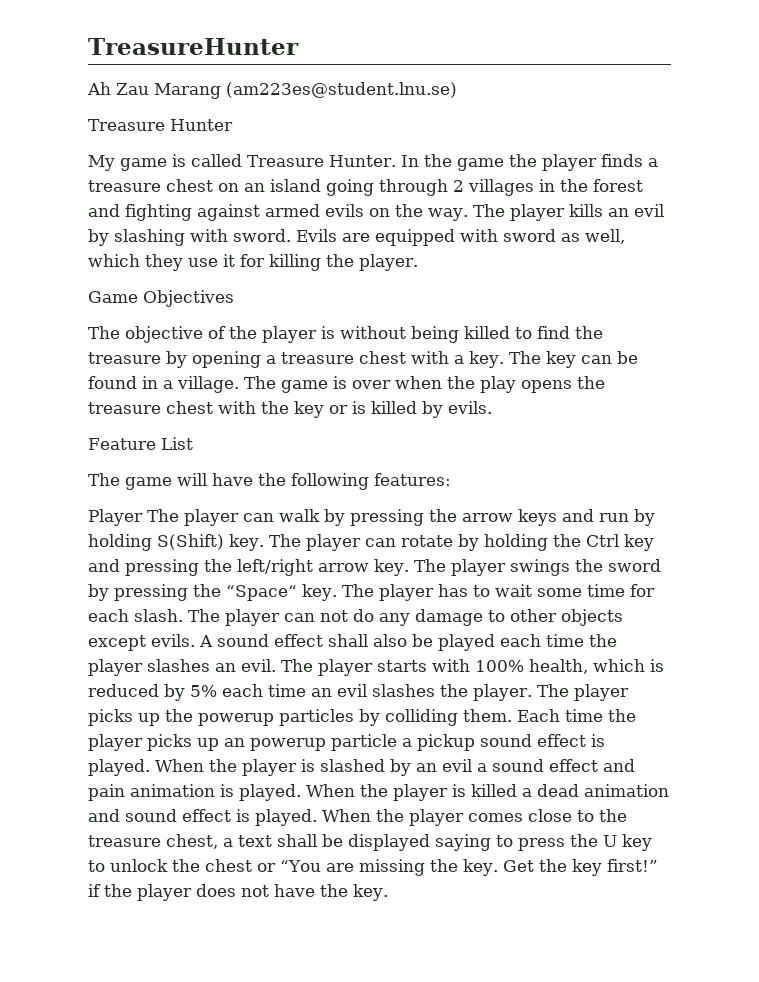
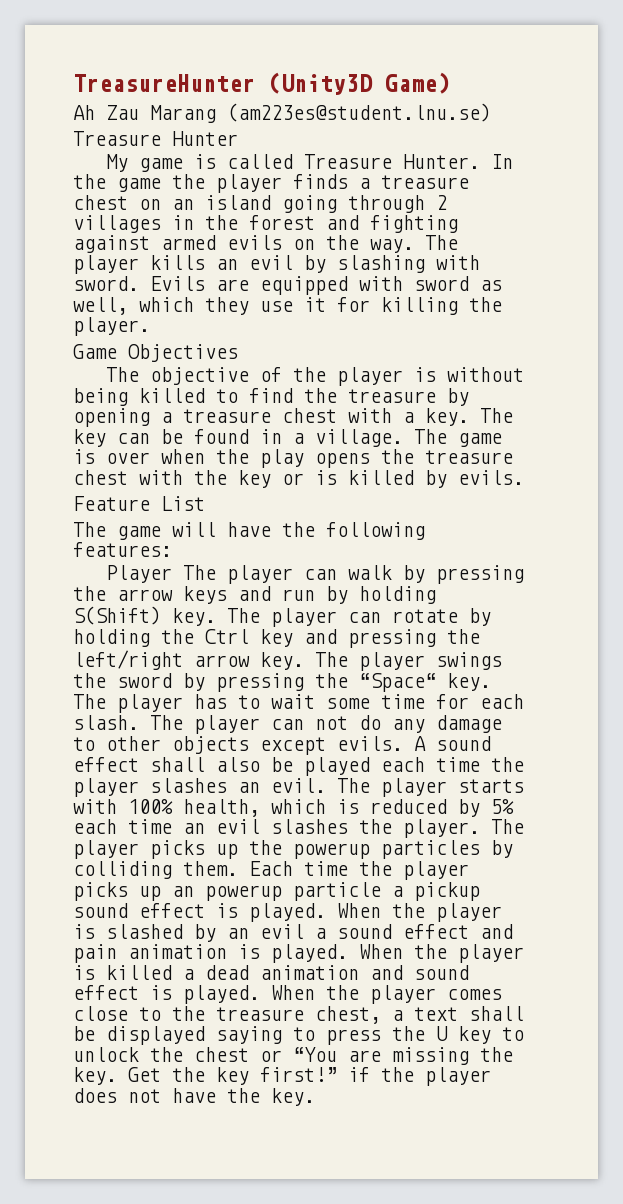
(299, 46) none -> [268,72,450,95] (Unity3D Game)

